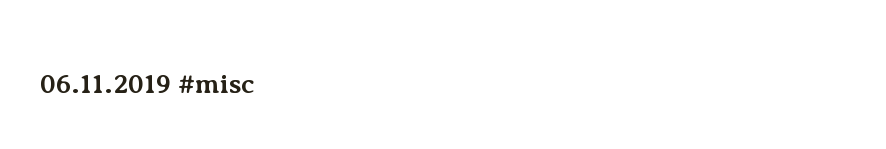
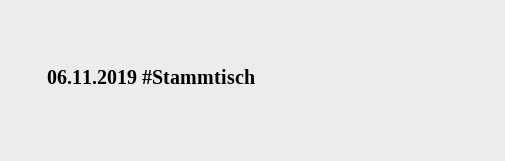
[178,75,256,93] #misc -> [142,69,256,84] #Stammtisch

